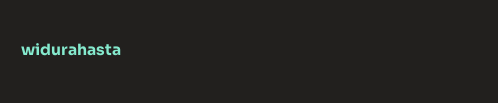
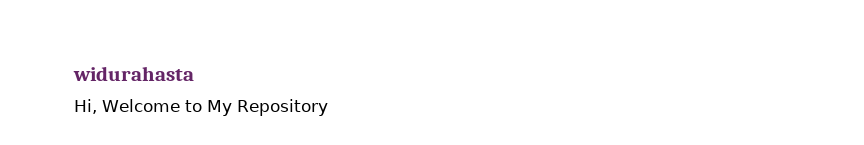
(121, 49) none -> [74,99,328,116] // Hi, Welcome to My Repository

